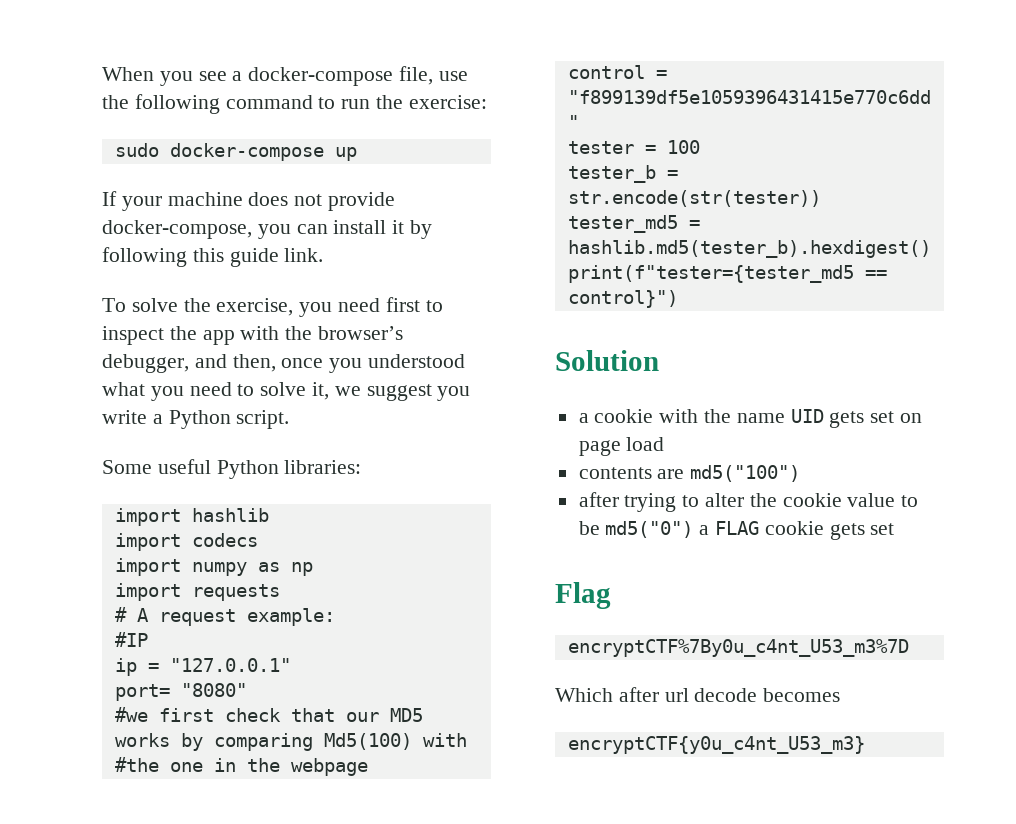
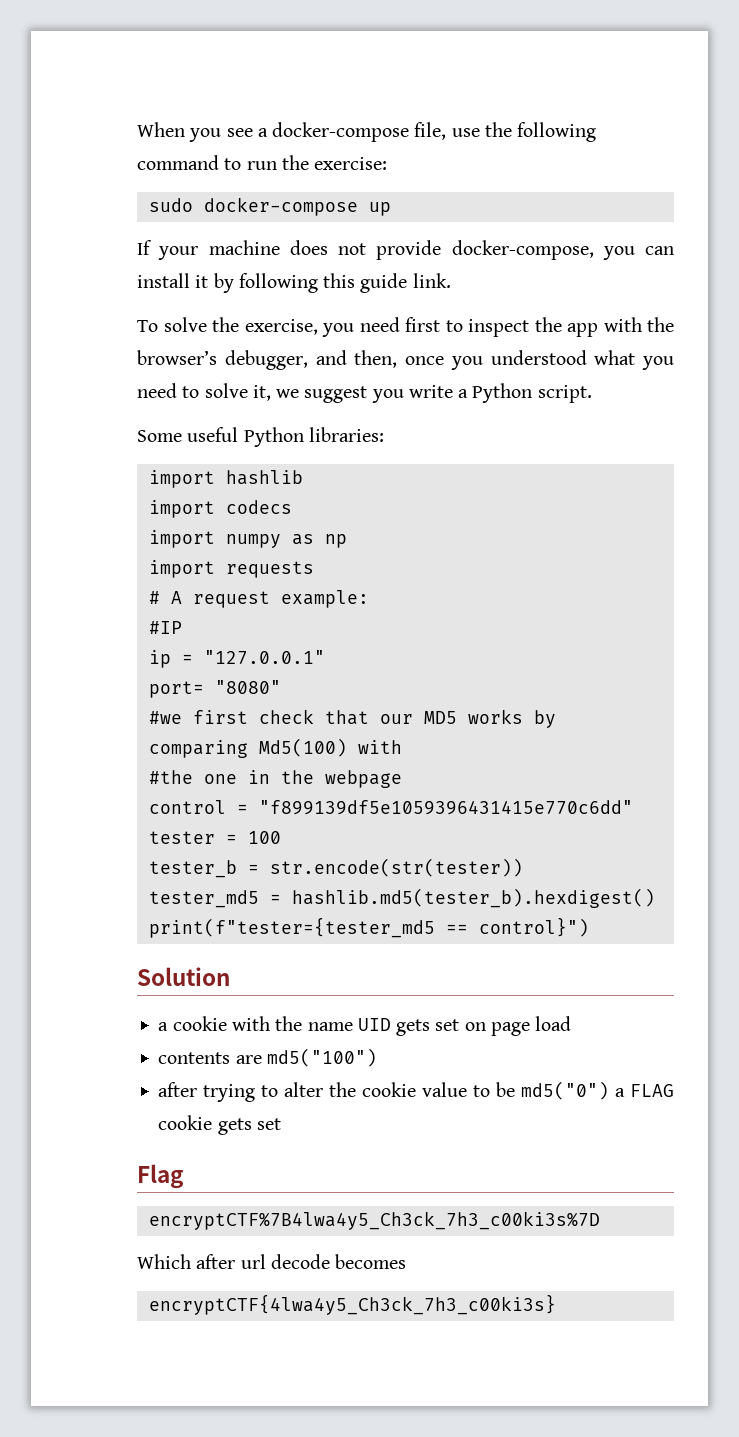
[567,639,909,657] encryptCTF%7By0u_c4nt_U53_m3%7D -> [148,1211,600,1230] encryptCTF%7B4lwa4y5_Ch3ck_7h3_c00ki3s%7D
[567,736,865,754] encryptCTF{y0u_c4nt_U53_m3} -> [148,1294,556,1315] encryptCTF{4lwa4y5_Ch3ck_7h3_c00ki3s}

